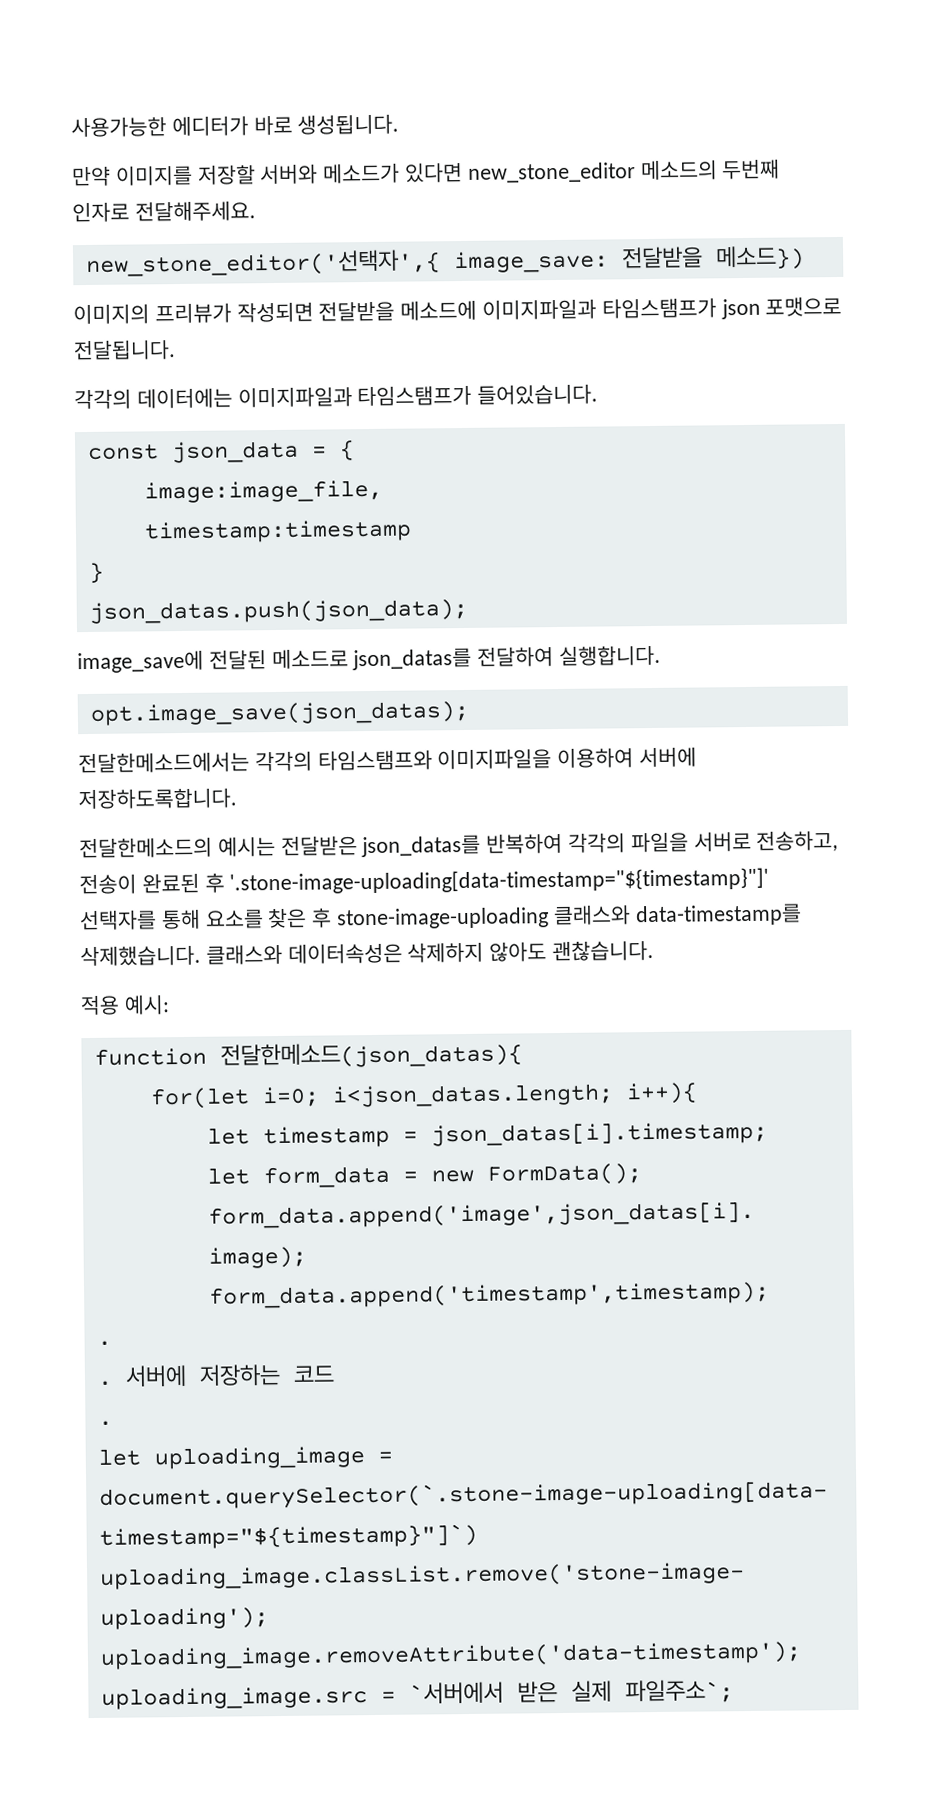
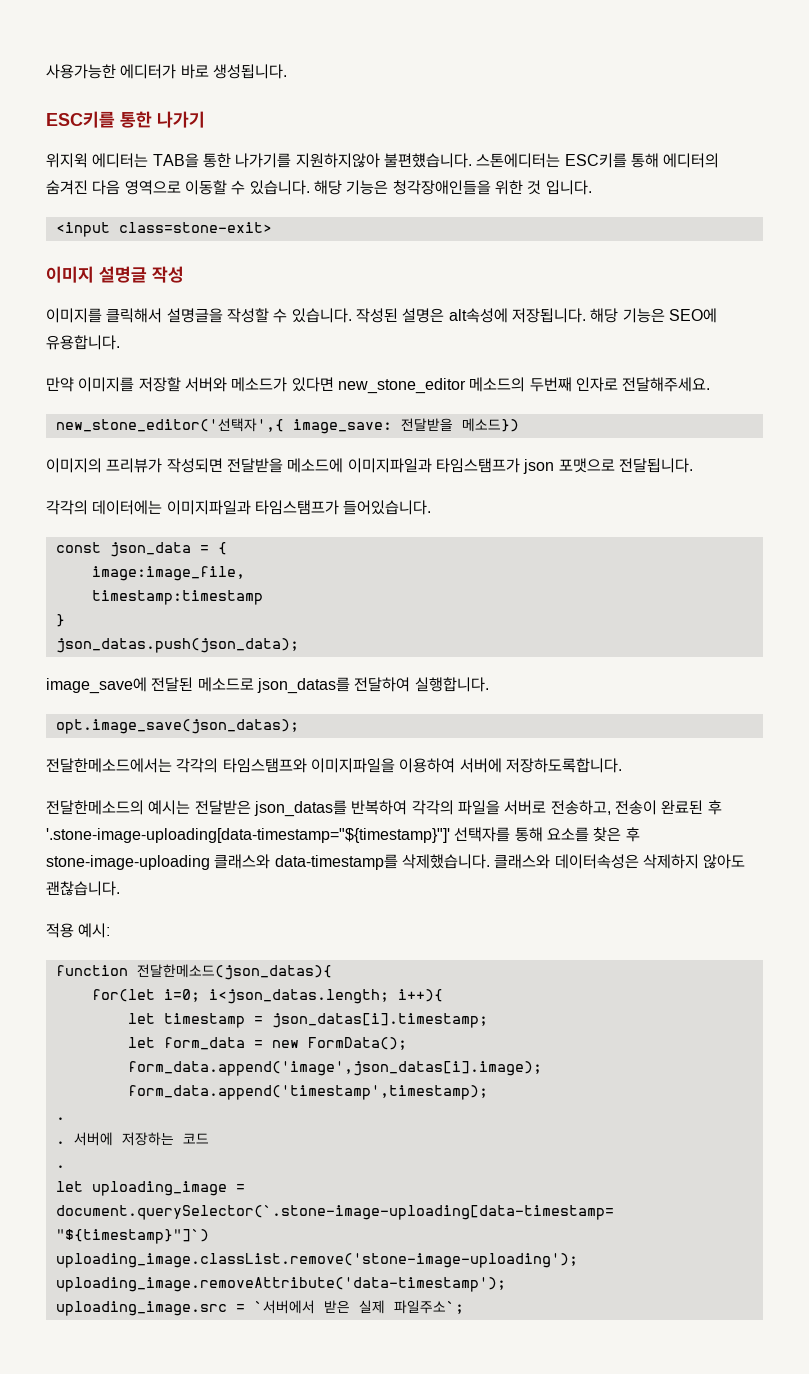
(400, 124) none -> [46,111,205,128] [46,153,720,168] [46,180,592,195] [55,222,272,237] [46,266,184,283] [46,308,717,323] [46,335,120,350] // ESC키를 통한 나가기 // 위지윅 에디터는 TAB을 통한 나가기를 지원하지않아 불편헀습니다. 스톤에디터는 ESC키를 통해 에디터의 숨겨진 다음 영역으로 이동할 수 있습니다. 해당 기능은 청각장애인들을 위한 것 입니다. // <input class=stone-exit> // 이미지 설명글 작성 // 이미지를 클릭해서 설명글을 작성할 수 있습니다. 작성된 설명은 alt속성에 저장됩니다. 해당 기능은 SEO에 유용합니다.

